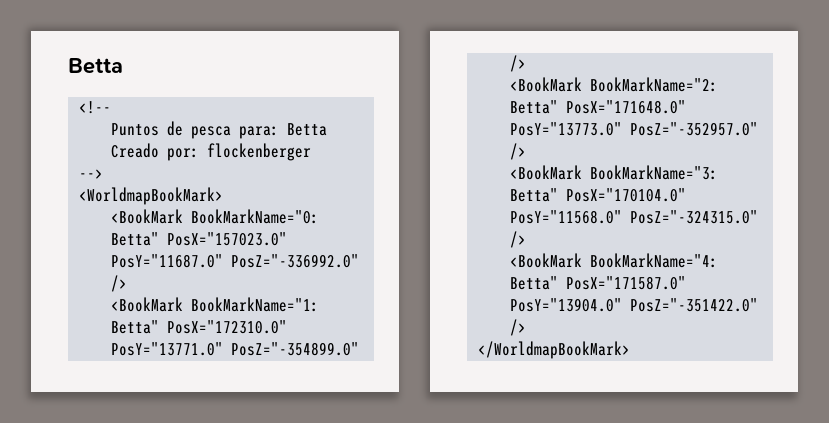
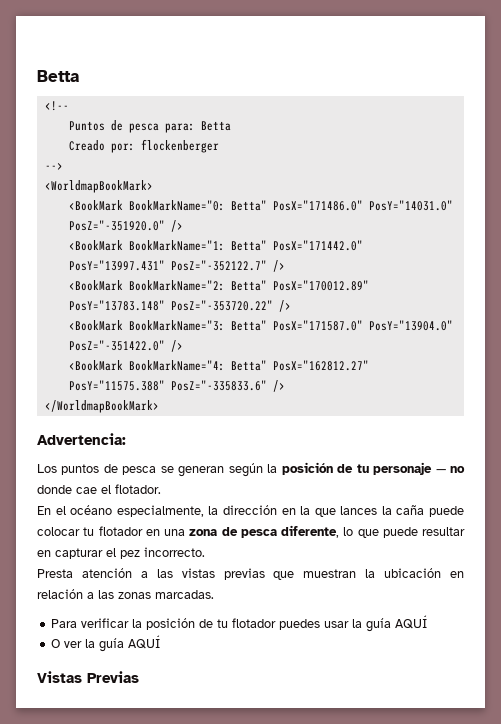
[166,232,287,246] [110,254,359,268] PosX="157023.0" PosY="11687.0" PosZ="-336992.0" -> [272,200,453,211] [68,220,165,231] PosX="171486.0" PosY="14031.0" PosZ="-351920.0"
[166,320,287,334] [110,342,359,356] PosX="172310.0" PosY="13771.0" PosZ="-354899.0" -> [272,240,363,251] [68,260,267,271] PosX="171442.0" PosY="13997.431" PosZ="-352122.7"
[565,100,686,114] [509,122,758,136] PosX="171648.0" PosY="13773.0" PosZ="-352957.0" -> [272,280,369,291] [68,300,273,311] PosX="170012.89" PosY="13783.148" PosZ="-353720.22"
[565,188,686,202] [509,210,758,224] [509,231,526,248] [509,253,718,268] [509,276,686,290] [509,298,758,312] [509,319,526,336] [477,341,630,359] PosX="170104.0" PosY="11568.0" PosZ="-324315.0" /> // <BookMark BookMarkName="4: Betta" PosX="171587.0" PosY="13904.0" PosZ="-351422.0" /> // </WorldmapBookMark> -> [272,320,453,331] [68,340,183,352] [68,360,369,371] [68,380,285,392] [44,400,159,413] [37,433,126,445] [37,462,465,477] [37,484,161,494] [37,505,464,517] [37,525,465,538] [37,547,205,559] [37,568,464,580] [37,589,214,599] [51,615,428,632] [51,635,161,652] [37,671,139,683] PosX="171587.0" PosY="13904.0" PosZ="-351422.0" /> // <BookMark BookMarkName="4: Betta" PosX="162812.27" PosY="11575.388" PosZ="-335833.6" /> // </WorldmapBookMark> // Advertencia: // Los puntos de pesca se generan según la posición de tu personaje — no donde cae el flotador. // En el océano especialmente, la dirección en la que lances la caña puede colocar tu flotador en una zona de pesca diferente, lo que puede resultar en capturar el pez incorrecto. // Presta atención a las vistas previas que muestran la ubicación en relación a las zonas marcadas. // Para verificar la posición de tu flotador puedes usar la guía AQUÍ // O ver la guía AQUÍ // Vistas Previas

